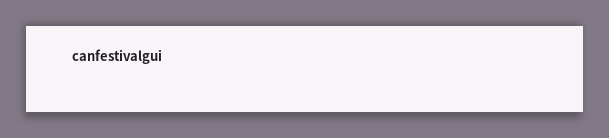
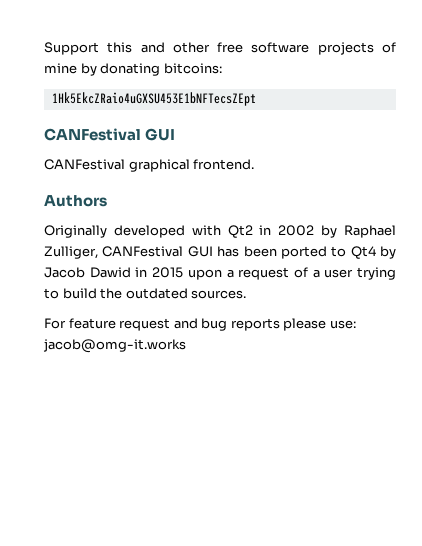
[72,49,162,64] canfestivalgui -> [44,42,396,55] [44,63,222,76] [51,92,256,106] [44,128,176,141] [44,159,255,172] [44,195,107,207] [44,225,396,238] [44,246,396,259] [44,267,397,280] [44,288,247,299] [44,318,356,331] [43,339,186,353] Support this and other free software projects of mine by donating bitcoins: // 1Hk5EkcZRaio4uGXSU453E1bNFTecsZEpt // CANFestival GUI // CANFestival graphical frontend. // Authors // Originally developed with Qt2 in 2002 by Raphael Zulliger, CANFestival GUI has been ported to Qt4 by Jacob Dawid in 2015 upon a request of a user trying to build the outdated sources. // For feature request and bug reports please use: jacob@omg-it.works

